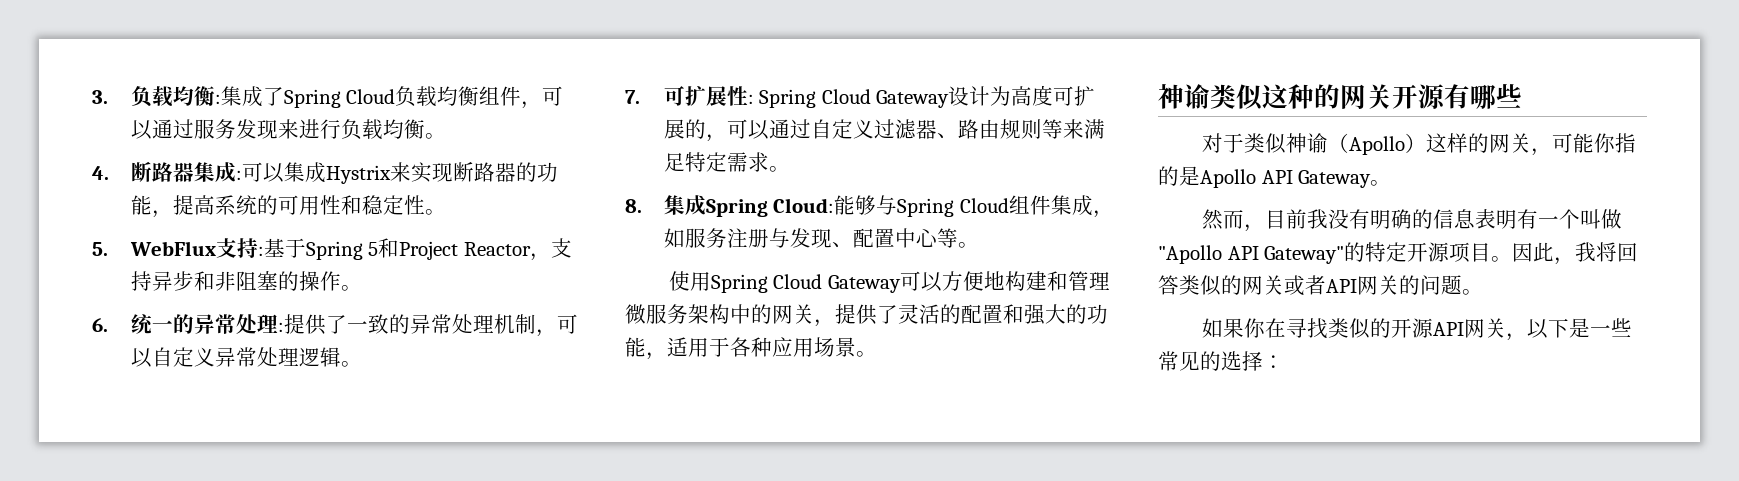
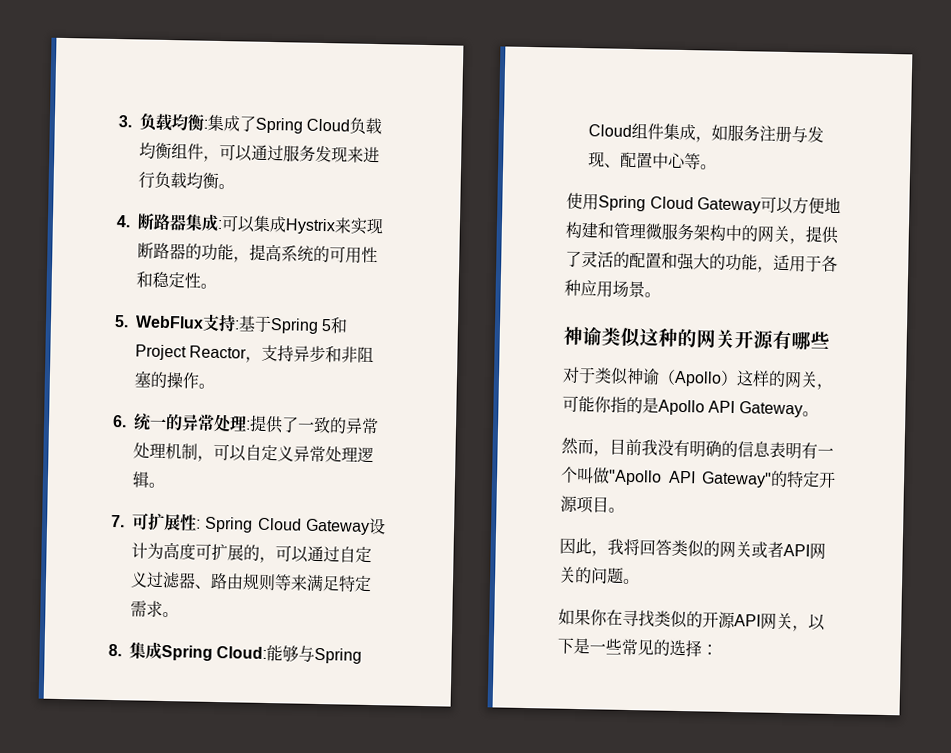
(1513, 259) none -> (625, 510) //

